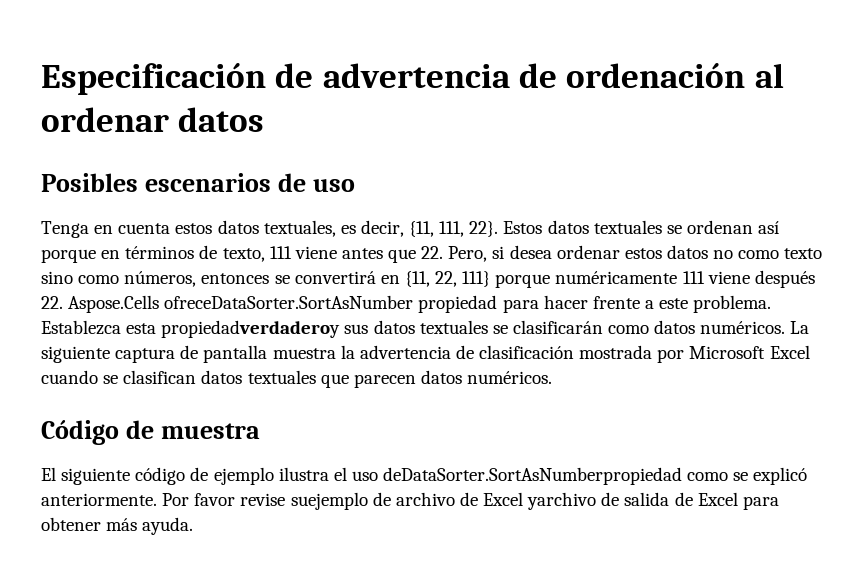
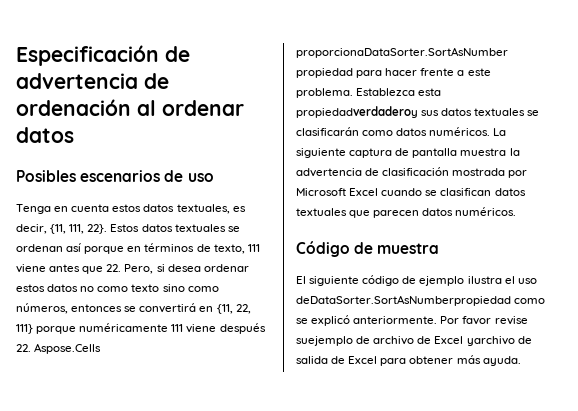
[164,295,414,309] ofreceDataSorter.SortAsNumber -> [296,47,508,58] proporcionaDataSorter.SortAsNumber

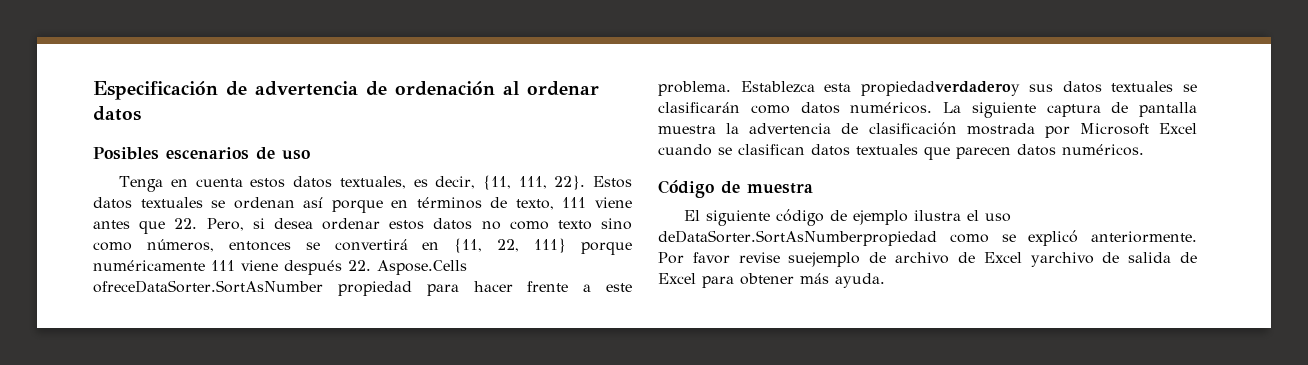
[296,47,508,58] proporcionaDataSorter.SortAsNumber -> [93,280,323,293] ofreceDataSorter.SortAsNumber

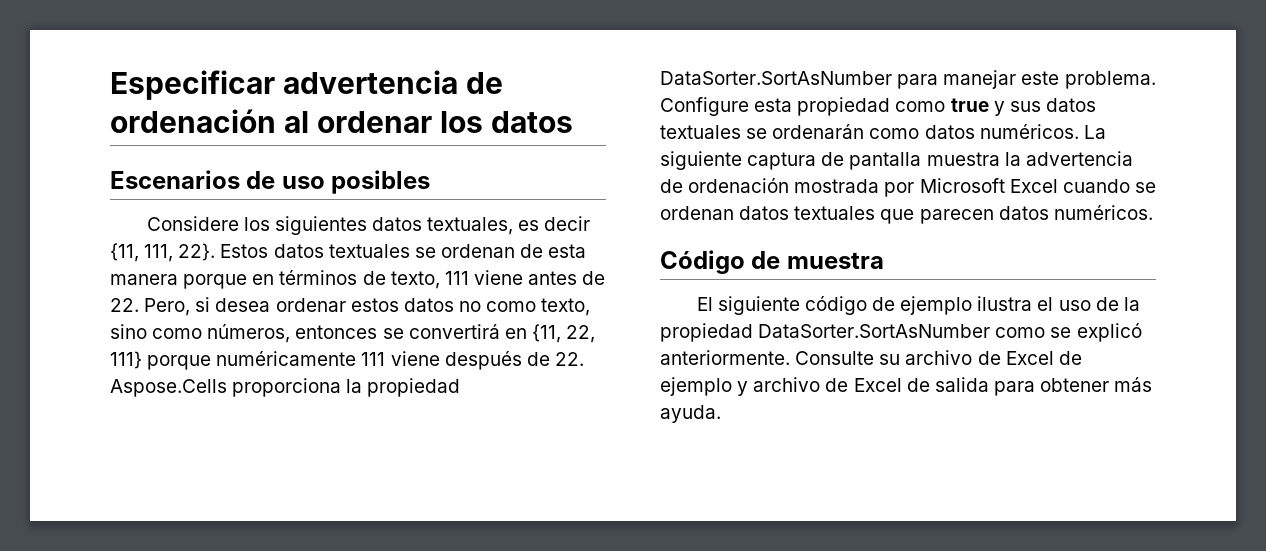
[93,81,247,100] Especificación de -> [110,70,275,100] Especificar
(599, 88) none -> [440,111,484,133] los
[93,147,249,160] Posibles escenarios -> [110,170,240,189] Escenarios
[119,176,286,192] // Tenga en cuenta estos -> [331,170,431,194] [146,216,367,235] posibles // Considere los siguientes
[435,176,476,189] decir, -> [544,216,591,231] decir
[303,197,324,208] así -> [520,244,587,258] [110,274,178,285] de esta manera
[139,220,166,234] que -> [582,271,606,285] de
[557,220,592,230] texto -> [541,298,591,316] texto,
(342, 267) none -> [526,352,550,366] de
[93,280,632,296] [658,81,1020,96] ofreceDataSorter.SortAsNumber propiedad para hacer frente a este problema. Establezca esta propiedadverdaderoy -> [232,378,461,397] [660,70,1156,89] [660,97,1005,116] proporciona la propiedad DataSorter.SortAsNumber para manejar este problema. Configure esta propiedad como true y
[658,102,740,113] clasificarán -> [772,124,865,139] ordenarán
[868,122,957,135] clasificación -> [688,178,790,193] ordenación
[738,144,805,155] clasifican -> [660,206,734,220] ordenan
[658,230,1197,246] [658,252,1197,267] [658,273,696,284] deDataSorter.SortAsNumberpropiedad como se explicó anteriormente. Por favor revise suejemplo de archivo de Excel yarchivo de salida de Excel -> [1095,297,1140,311] [660,323,1142,342] [660,350,1082,365] [660,377,989,396] de la propiedad DataSorter.SortAsNumber como se explicó anteriormente. Consulte su archivo de Excel de ejemplo y archivo de Excel de salida

